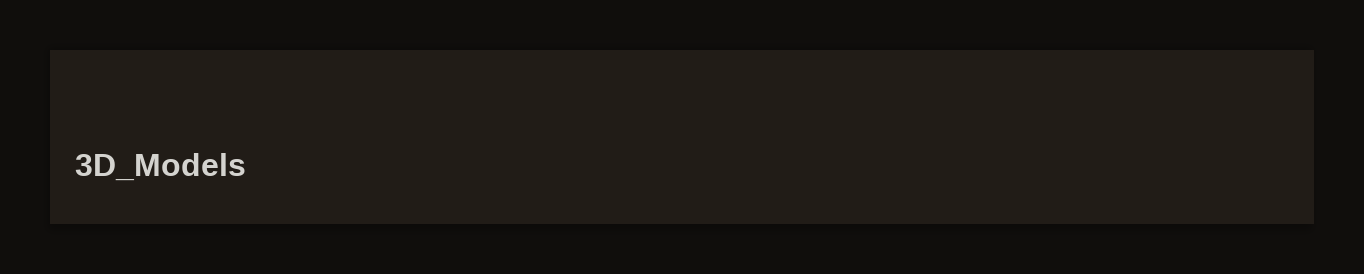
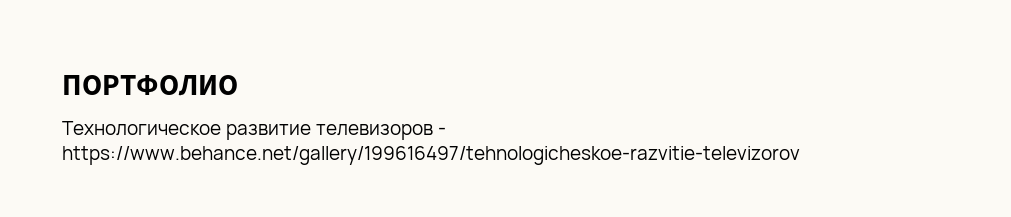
[75,153,246,181] 3D_Models -> [62,75,238,96] [62,121,447,140] [62,146,800,165] ПОРТФОЛИО // Технологическое развитие телевизоров - https://www.behance.net/gallery/199616497/tehnologicheskoe-razvitie-televizorov

